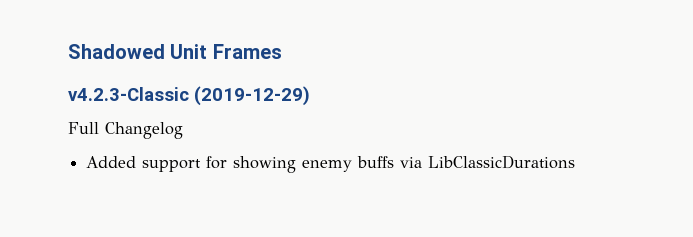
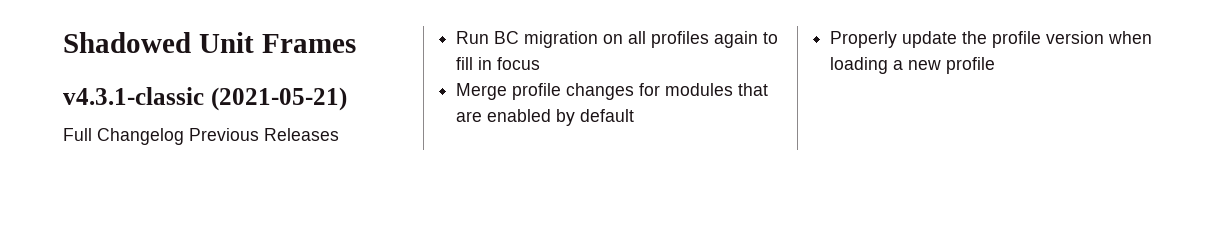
[68,86,310,106] v4.2.3-Classic (2019-12-29) -> [63,87,347,111] v4.3.1-classic (2021-05-21)
[86,155,576,173] // Added support for showing enemy buffs via LibClassicDurations -> [189,128,339,141] [456,31,779,48] [456,57,541,70] [456,83,769,100] [456,109,635,126] [830,31,1153,48] [830,57,996,74] Previous Releases // Run BC migration on all profiles again to fill in focus // Merge profile changes for modules that are enabled by default // Properly update the profile version when loading a new profile

